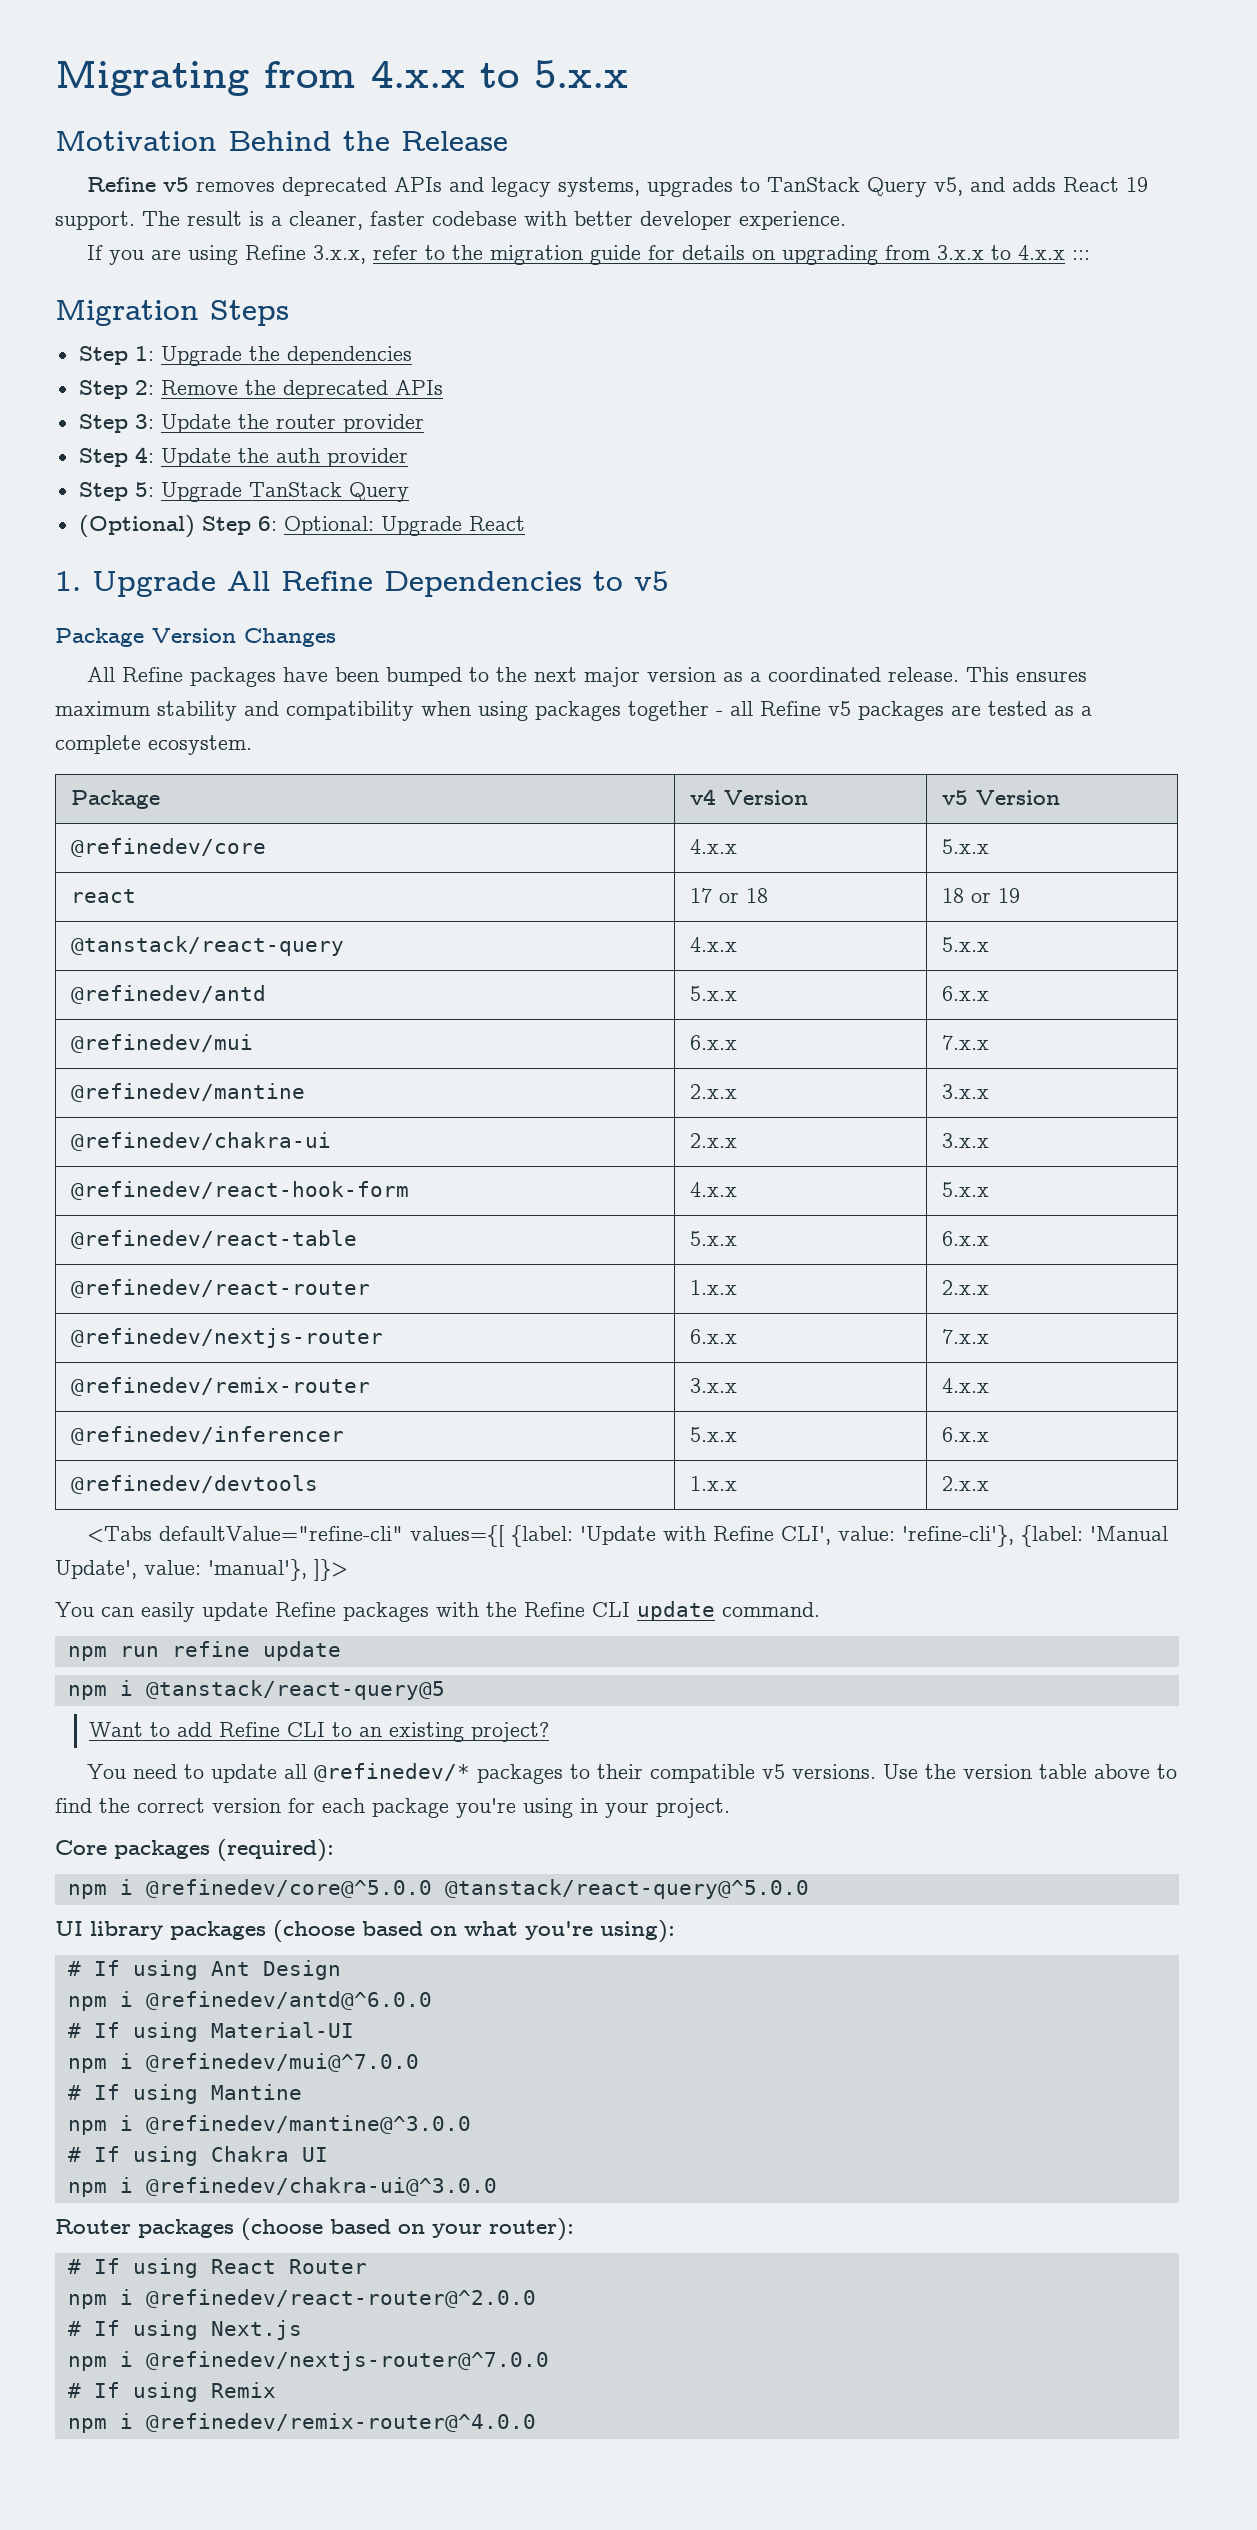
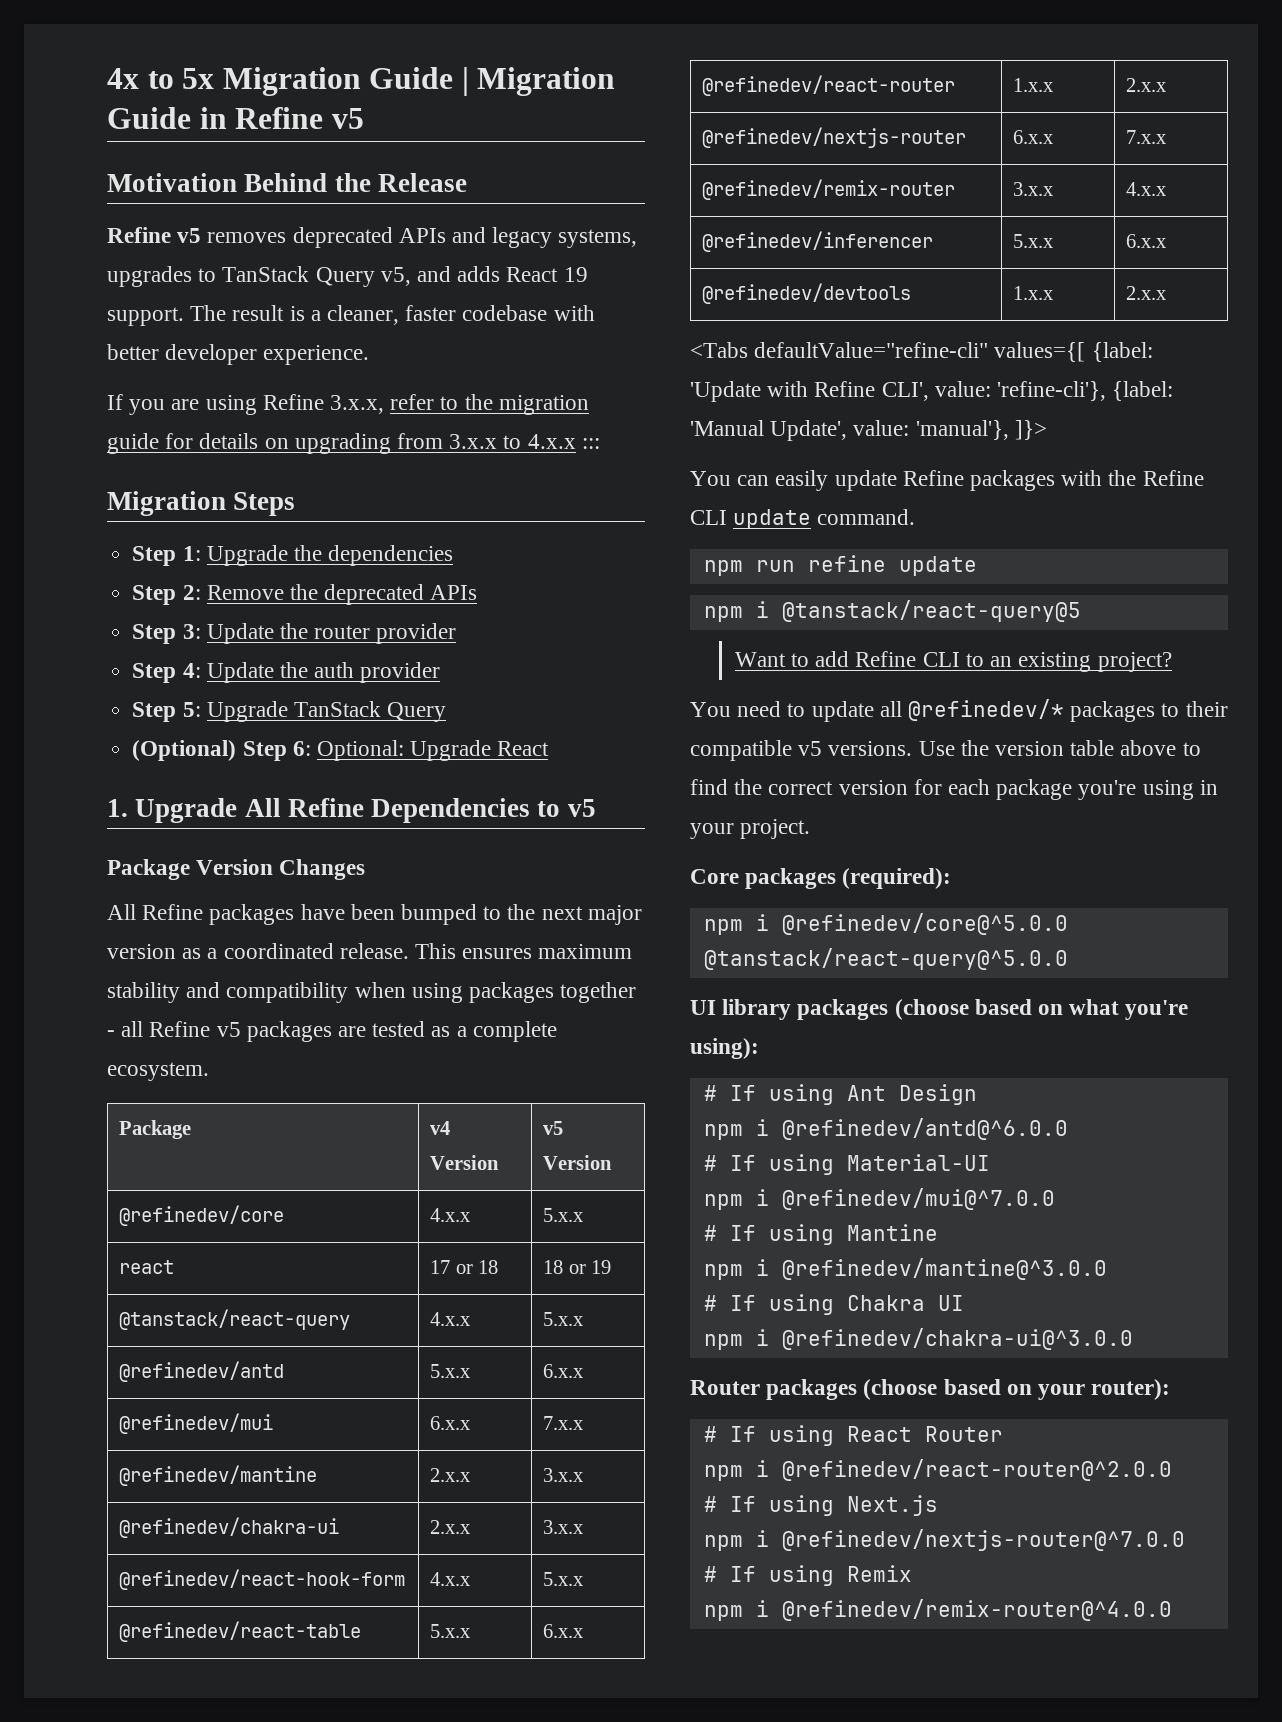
[55,60,628,96] Migrating from 4.x.x to 5.x.x -> [107,67,616,96] [107,107,364,129] 4x to 5x Migration Guide | Migration Guide in Refine v5

